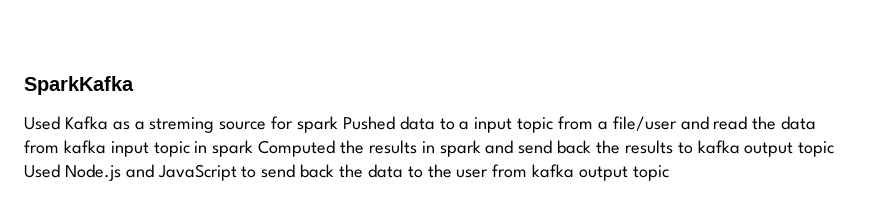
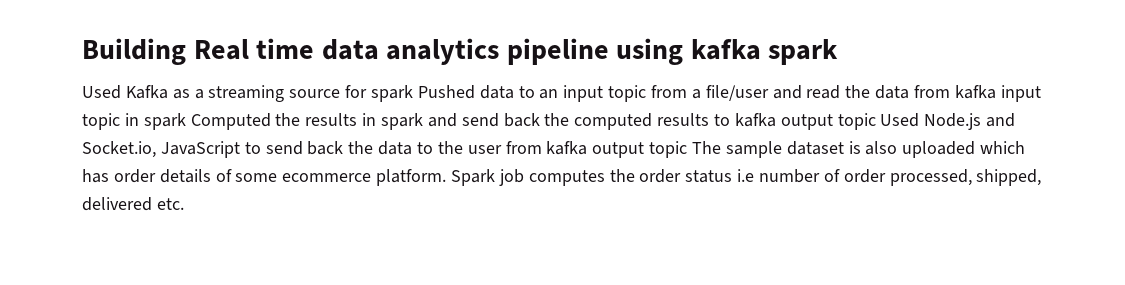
[24,76,134,95] SparkKafka -> [82,38,839,65] Building Real time data analytics pipeline using kafka spark
[149,117,215,133] streming -> [208,85,285,102] streaming
[459,121,470,130] a -> [539,89,559,99] an
(621, 147) none -> [574,113,653,130] computed
(154, 171) none -> [82,141,156,158] Socket.io,
(669, 173) none -> [692,141,1026,158] [82,169,1042,186] [82,197,184,211] The sample dataset is also uploaded which has order details of some ecommerce platform. Spark job computes the order status i.e number of order processed, shipped, delivered etc.

